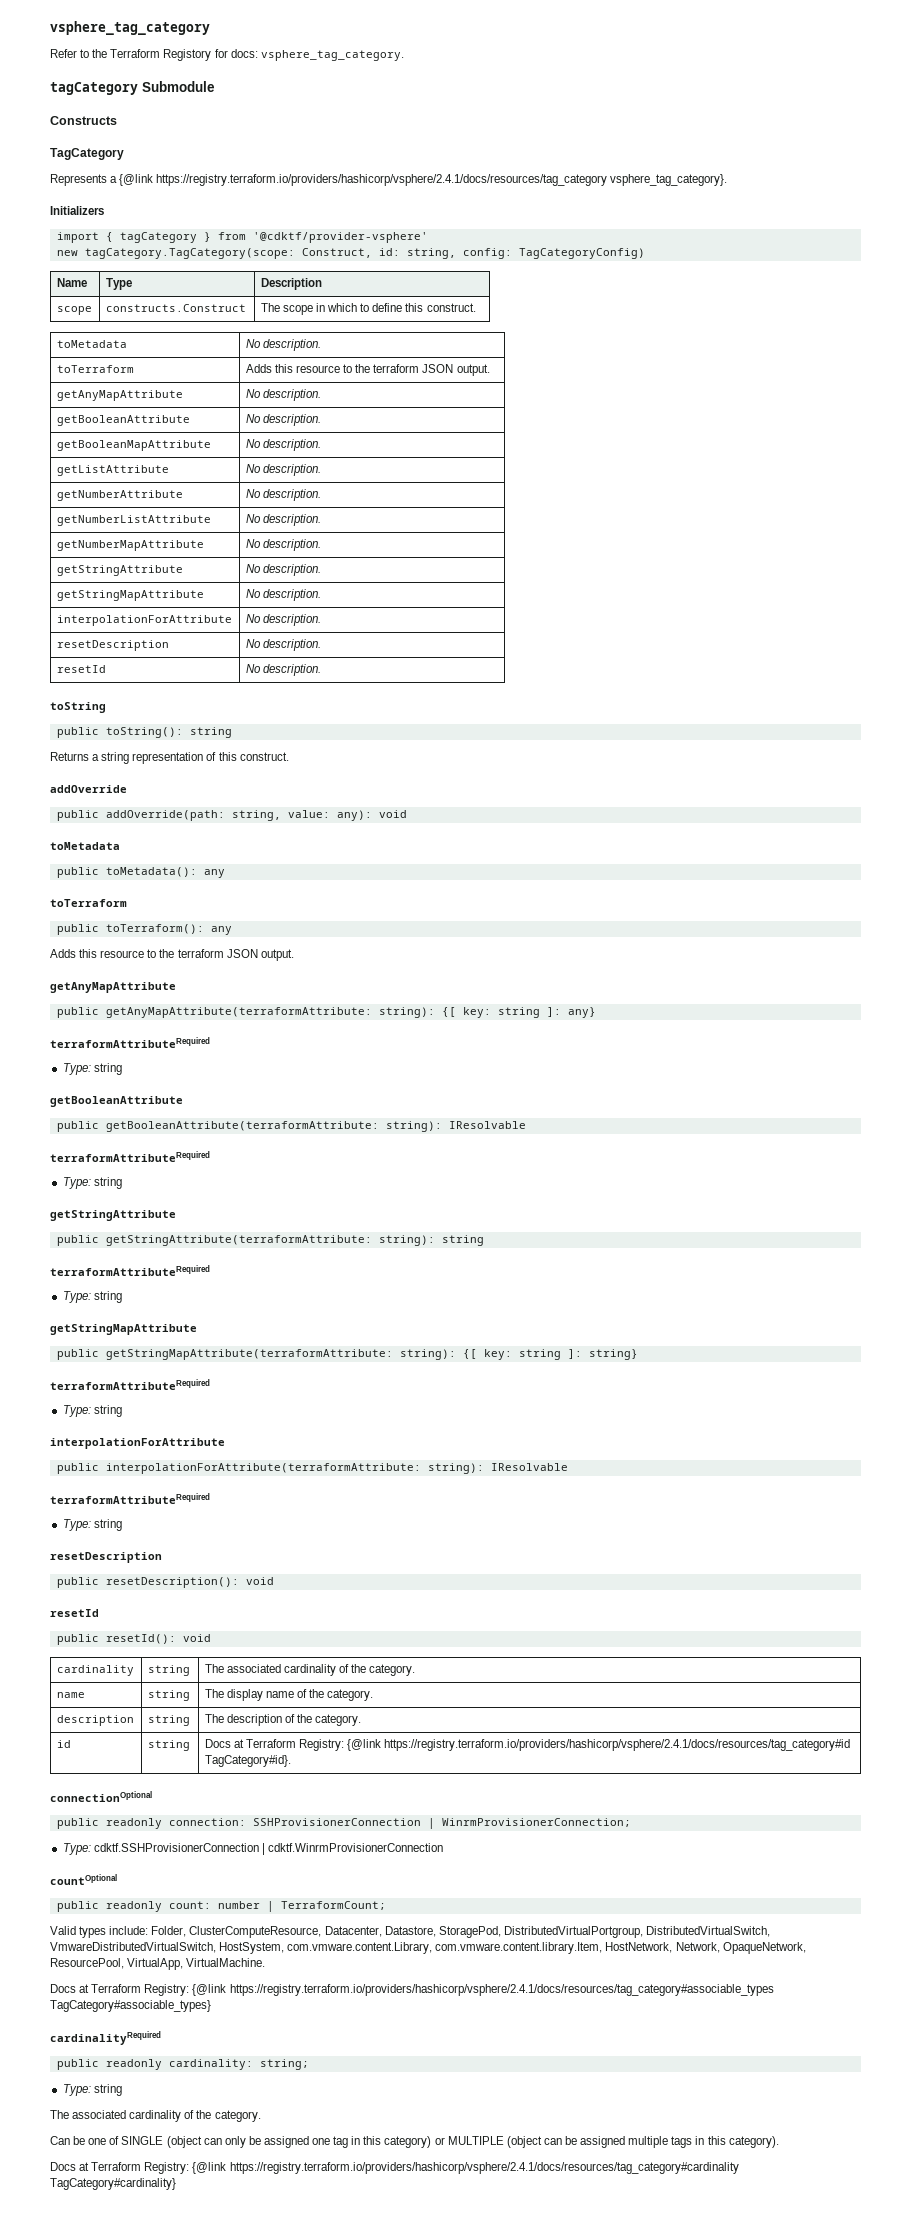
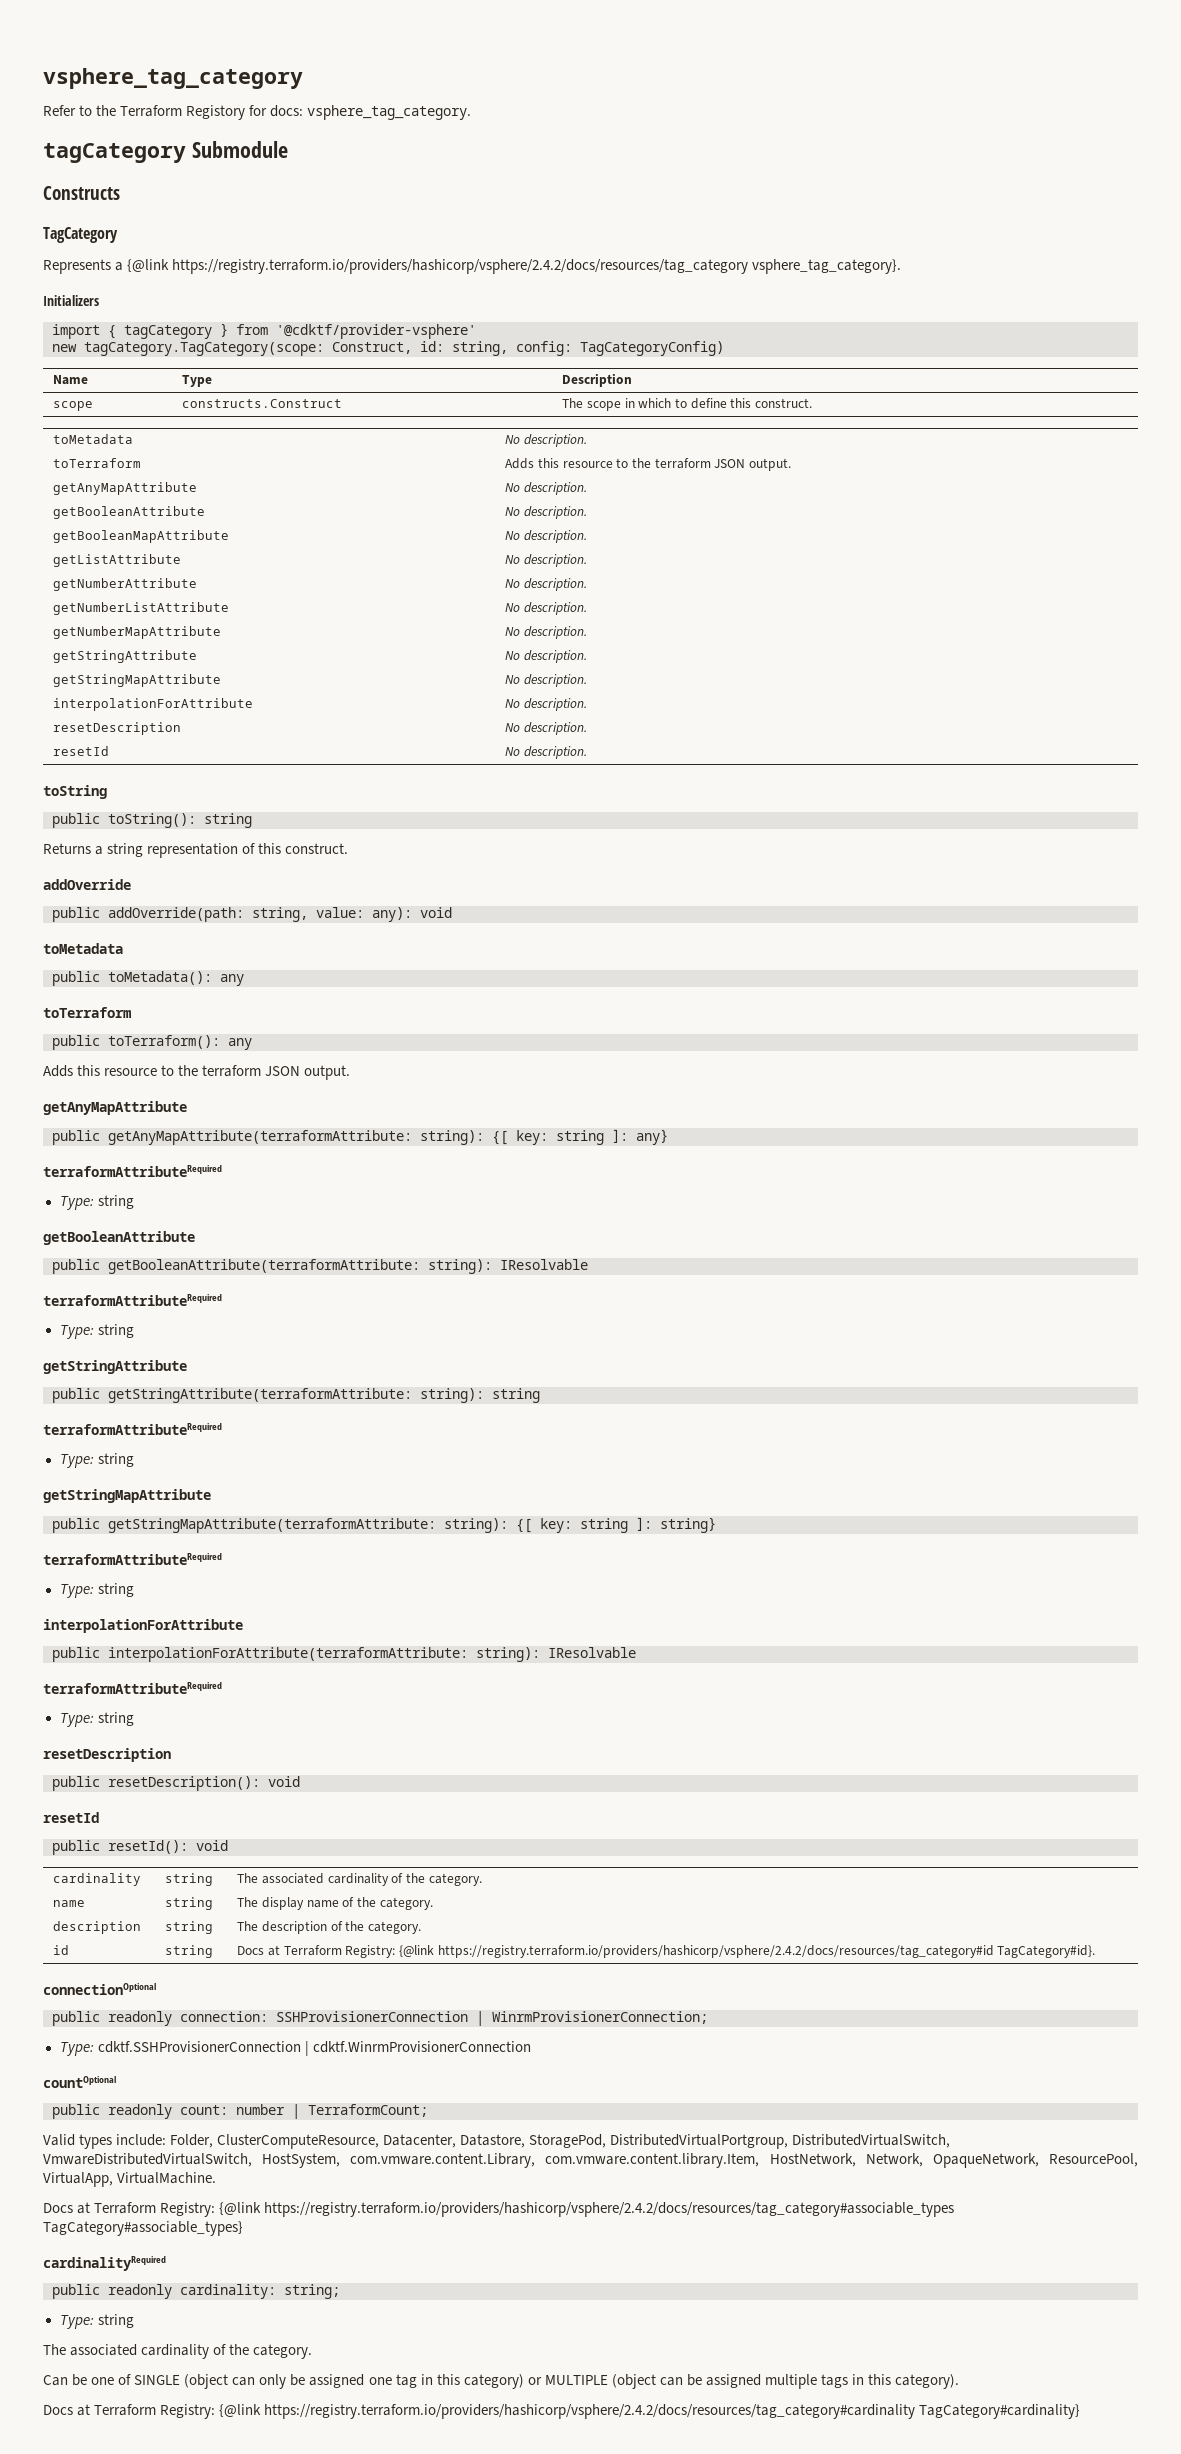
[156,174,608,186] https://registry.terraform.io/providers/hashicorp/vsphere/2.4.1/docs/resources/tag_category -> [172,259,749,274] https://registry.terraform.io/providers/hashicorp/vsphere/2.4.2/docs/resources/tag_category
[384,1739,851,1751] https://registry.terraform.io/providers/hashicorp/vsphere/2.4.1/docs/resources/tag_category#id -> [437,1945,994,1958] https://registry.terraform.io/providers/hashicorp/vsphere/2.4.2/docs/resources/tag_category#id
[229,1984,774,1996] https://registry.terraform.io/providers/hashicorp/vsphere/2.4.1/docs/resources/tag_category#associable_types -> [264,2202,955,2217] https://registry.terraform.io/providers/hashicorp/vsphere/2.4.2/docs/resources/tag_category#associable_types
[229,2162,739,2174] https://registry.terraform.io/providers/hashicorp/vsphere/2.4.1/docs/resources/tag_category#cardinality -> [264,2404,916,2419] https://registry.terraform.io/providers/hashicorp/vsphere/2.4.2/docs/resources/tag_category#cardinality

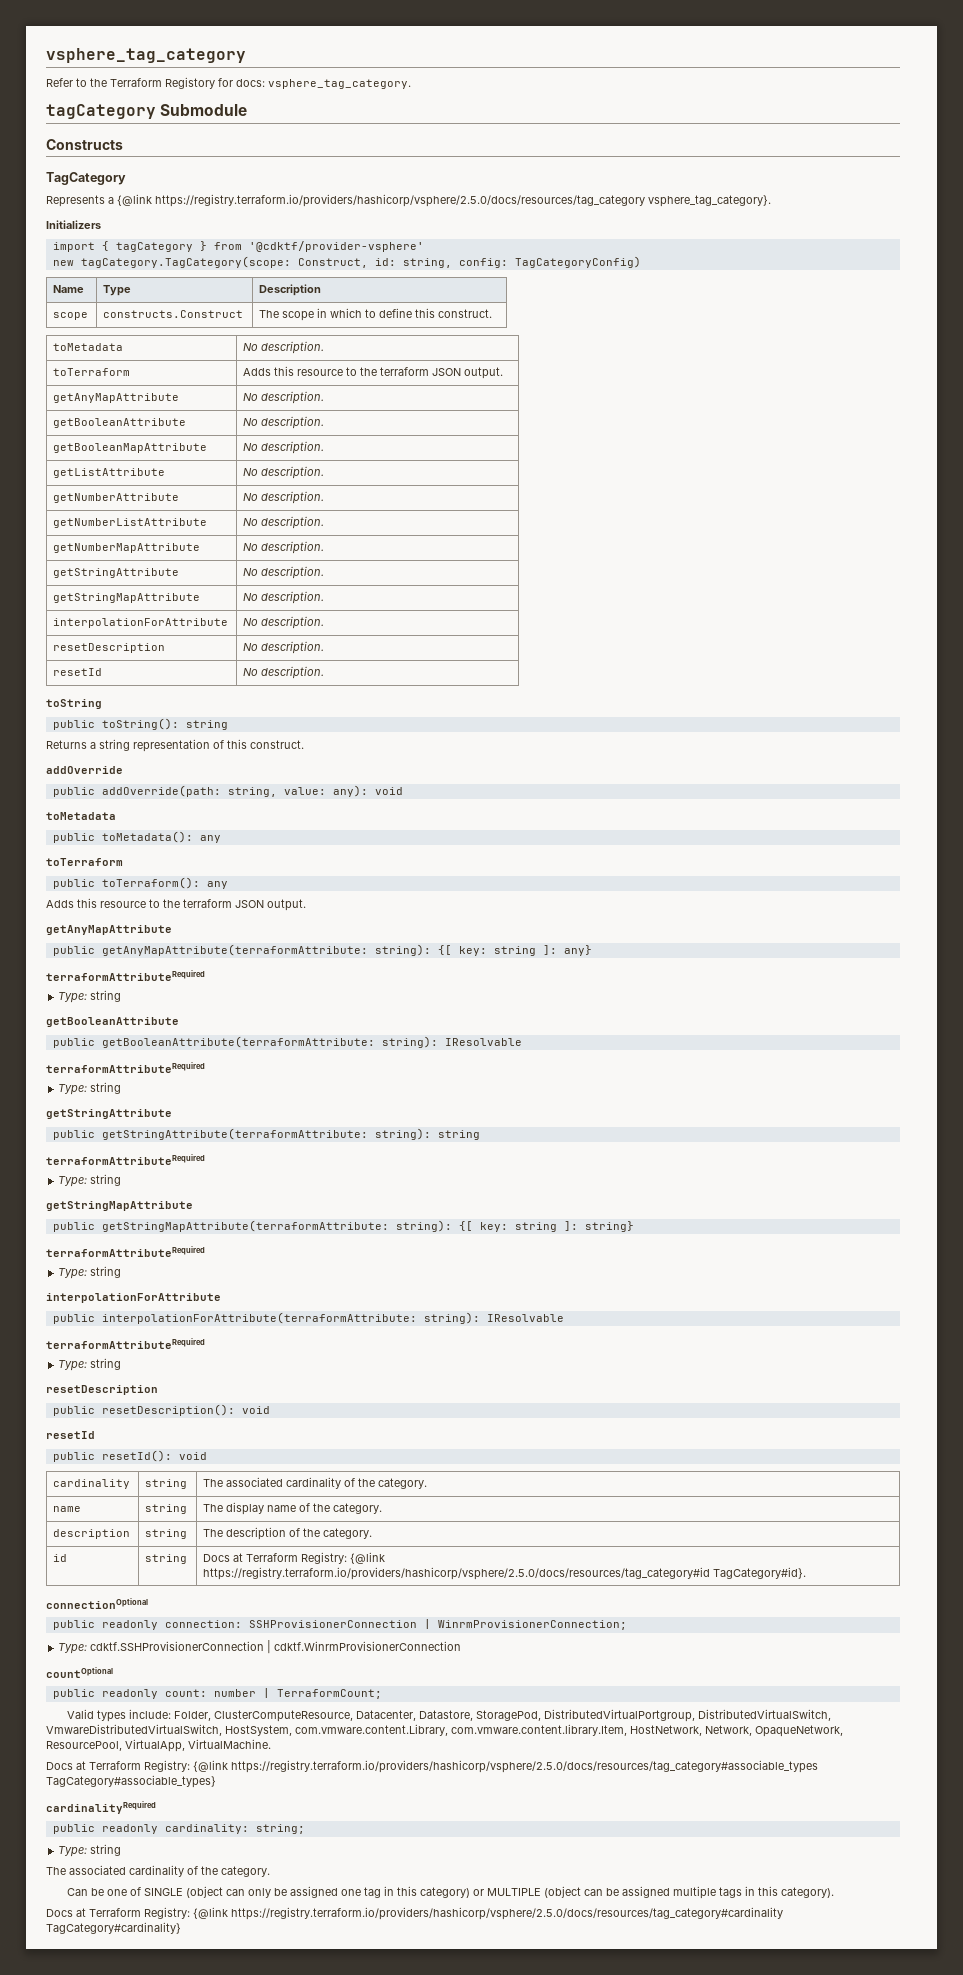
[172,259,749,274] https://registry.terraform.io/providers/hashicorp/vsphere/2.4.2/docs/resources/tag_category -> [155,194,645,207] https://registry.terraform.io/providers/hashicorp/vsphere/2.5.0/docs/resources/tag_category
[437,1945,994,1958] https://registry.terraform.io/providers/hashicorp/vsphere/2.4.2/docs/resources/tag_category#id -> [203,1567,711,1580] https://registry.terraform.io/providers/hashicorp/vsphere/2.5.0/docs/resources/tag_category#id
[264,2202,955,2217] https://registry.terraform.io/providers/hashicorp/vsphere/2.4.2/docs/resources/tag_category#associable_types -> [231,1760,818,1773] https://registry.terraform.io/providers/hashicorp/vsphere/2.5.0/docs/resources/tag_category#associable_types
[264,2404,916,2419] https://registry.terraform.io/providers/hashicorp/vsphere/2.4.2/docs/resources/tag_category#cardinality -> [231,1907,783,1920] https://registry.terraform.io/providers/hashicorp/vsphere/2.5.0/docs/resources/tag_category#cardinality

